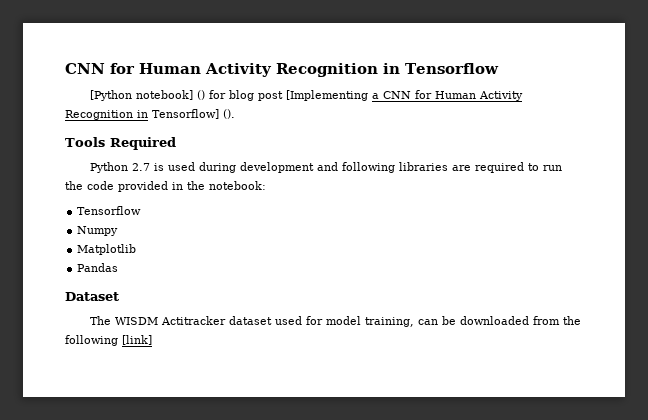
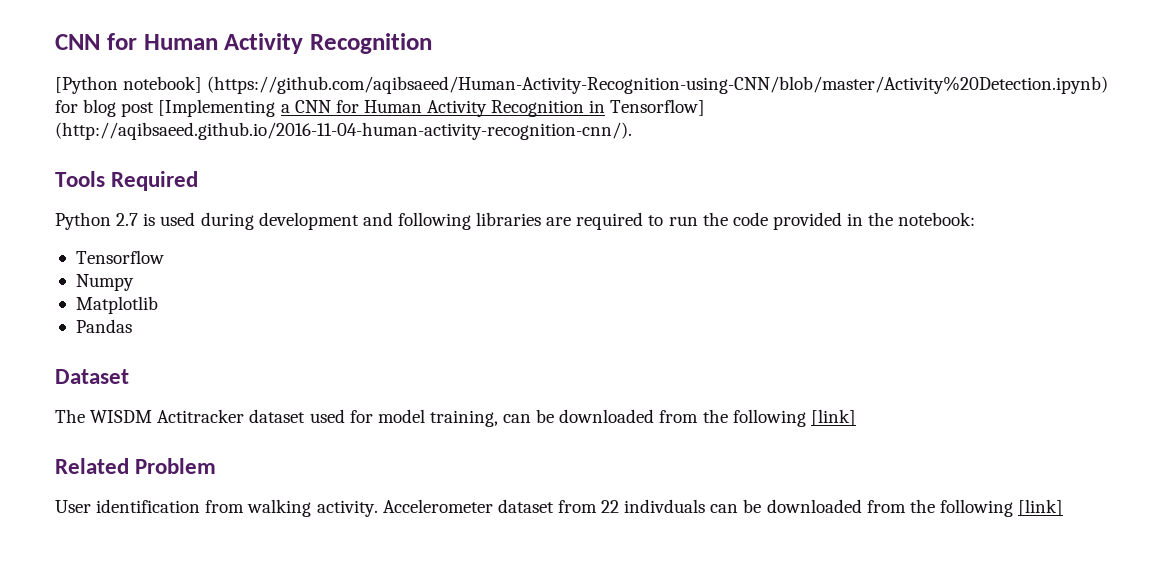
[65,63,499,77] CNN for Human Activity Recognition in Tensorflow -> [55,33,432,54] CNN for Human Activity Recognition
[196,90,205,100] () -> [207,76,1109,94] (https://github.com/aqibsaeed/Human-Activity-Recognition-using-CNN/blob/master/Activity%20Detection.ipynb)
[223,109,235,119] (). -> [55,122,632,140] (http://aqibsaeed.github.io/2016-11-04-human-activity-recognition-cnn/).
(152, 340) none -> [55,458,217,474] [55,499,1064,517] // Related Problem // User identification from walking activity. Accelerometer dataset from 22 indivduals can be downloaded from the following [link]

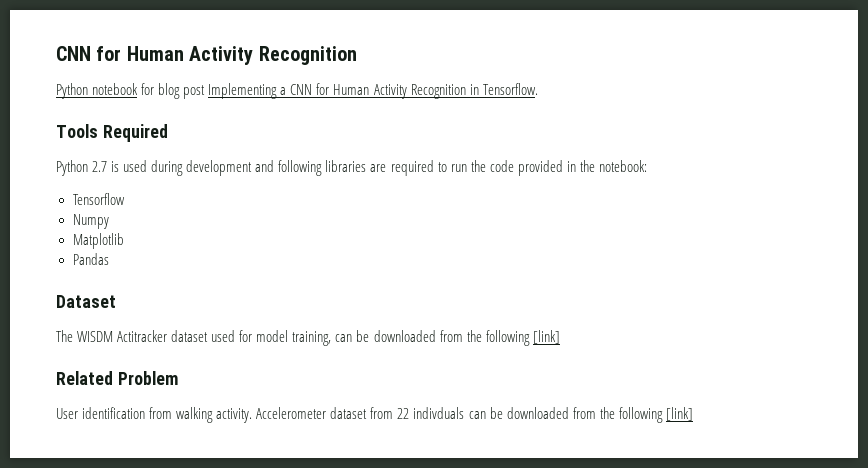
[55,76,1109,94] [Python notebook] (https://github.com/aqibsaeed/Human-Activity-Recognition-using-CNN/blob/master/Activity%20Detection.ipynb) -> [56,83,139,99] Python notebook
[158,99,276,117] [Implementing -> [208,83,278,99] Implementing
[610,99,706,116] [55,122,632,140] Tensorflow] (http://aqibsaeed.github.io/2016-11-04-human-activity-recognition-cnn/). -> [482,83,538,95] Tensorflow.

